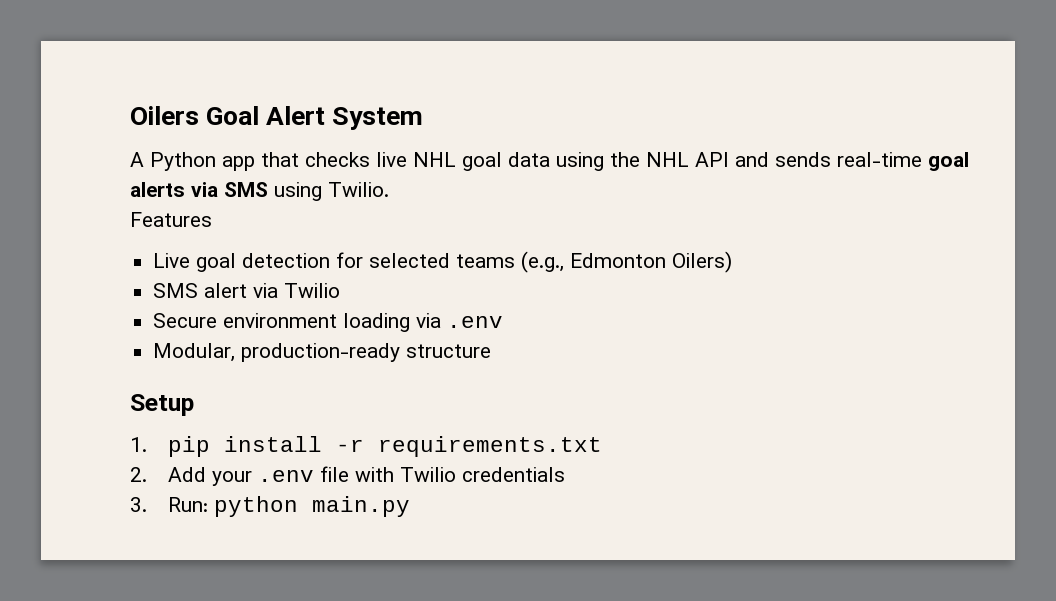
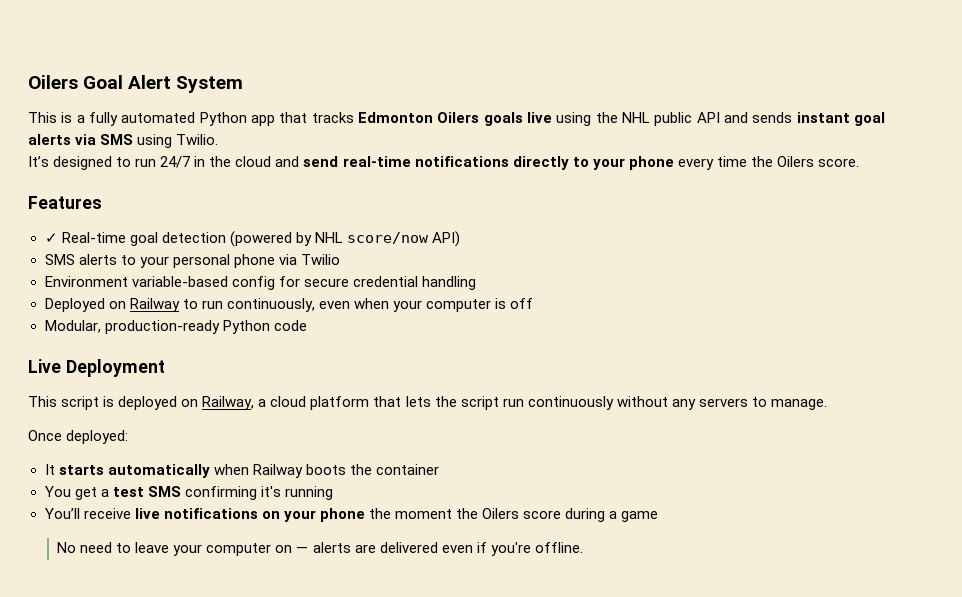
[130,152,550,171] A Python app that checks live NHL goal data -> [28,112,552,126] This is a fully automated Python app that tracks Edmonton Oilers goals live
(689, 159) none -> [654,112,693,126] public
[837,152,922,167] real-time -> [796,112,850,123] instant
[130,212,212,227] [153,251,733,273] [153,283,341,298] [153,313,504,332] [153,343,492,362] [130,394,194,416] [130,436,603,457] [130,466,566,486] [130,496,411,517] Features // Live goal detection for selected teams (e.g., Edmonton Oilers) // SMS alert via Twilio // Secure environment loading via .env // Modular, production-ready structure // Setup // 1. pip install -r requirements.txt // 2. Add your .env file with Twilio credentials // 3. Run: python main.py -> [28,156,859,170] [28,196,102,209] [44,231,460,247] [44,254,340,268] [44,276,476,290] [44,298,534,312] [44,320,307,334] [28,359,165,377] [28,396,827,410] [28,430,129,444] [44,464,439,478] [44,486,333,500] [44,508,659,522] [57,542,583,556] It’s designed to run 24/7 in the cloud and send real-time notifications directly to your phone every time the Oilers score. // Features // ✓ Real-time goal detection (powered by NHL score/now API) // SMS alerts to your personal phone via Twilio // Environment variable-based config for secure credential handling // Deployed on Railway to run continuously, even when your computer is off // Modular, production-ready Python code // Live Deployment // This script is deployed on Railway, a cloud platform that lets the script run continuously without any servers to manage. // Once deployed: // It starts automatically when Railway boots the container // You get a test SMS confirming it's running // You’ll receive live notifications on your phone the moment the Oilers score during a game // No need to leave your computer on — alerts are delivered even if you're offline.

